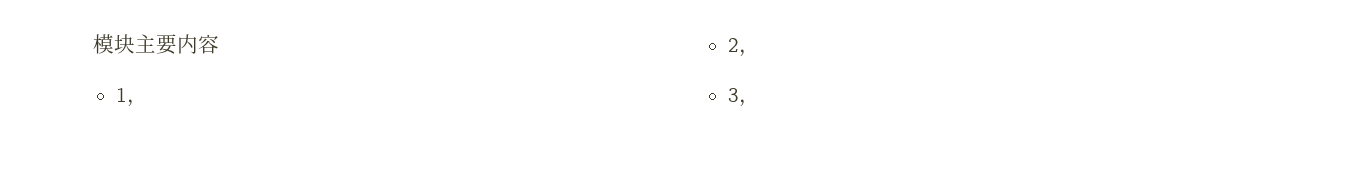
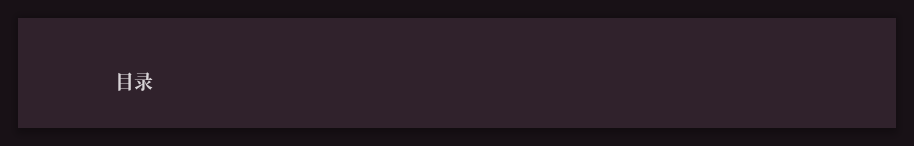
[93,34,219,55] [115,88,148,107] [727,38,760,57] [727,88,760,107] 模块主要内容 // 1， // 2， // 3， -> [115,72,153,91] 目录

